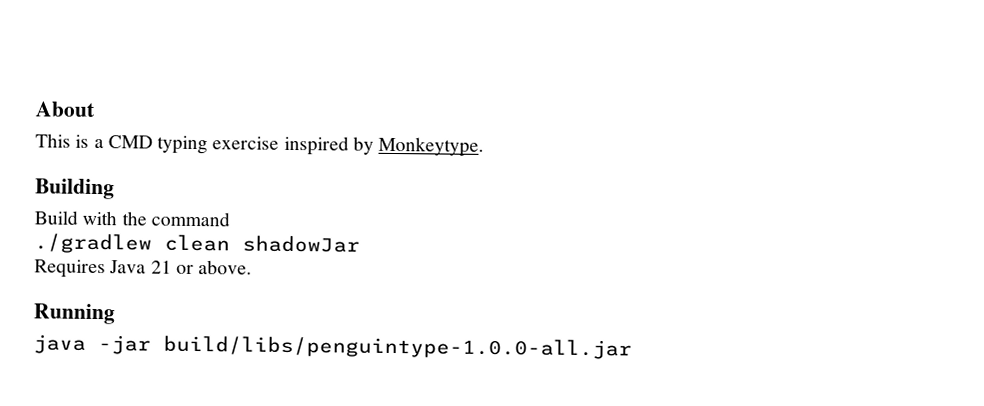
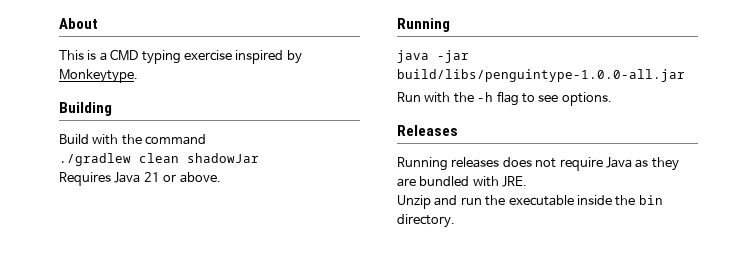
(632, 347) none -> [397,91,612,106] [397,125,458,136] [397,157,679,171] [397,176,528,187] [397,195,663,209] [397,214,455,228] // Run with the -h flag to see options. // Releases // Running releases does not require Java as they are bundled with JRE. // Unzip and run the executable inside the bin directory.

